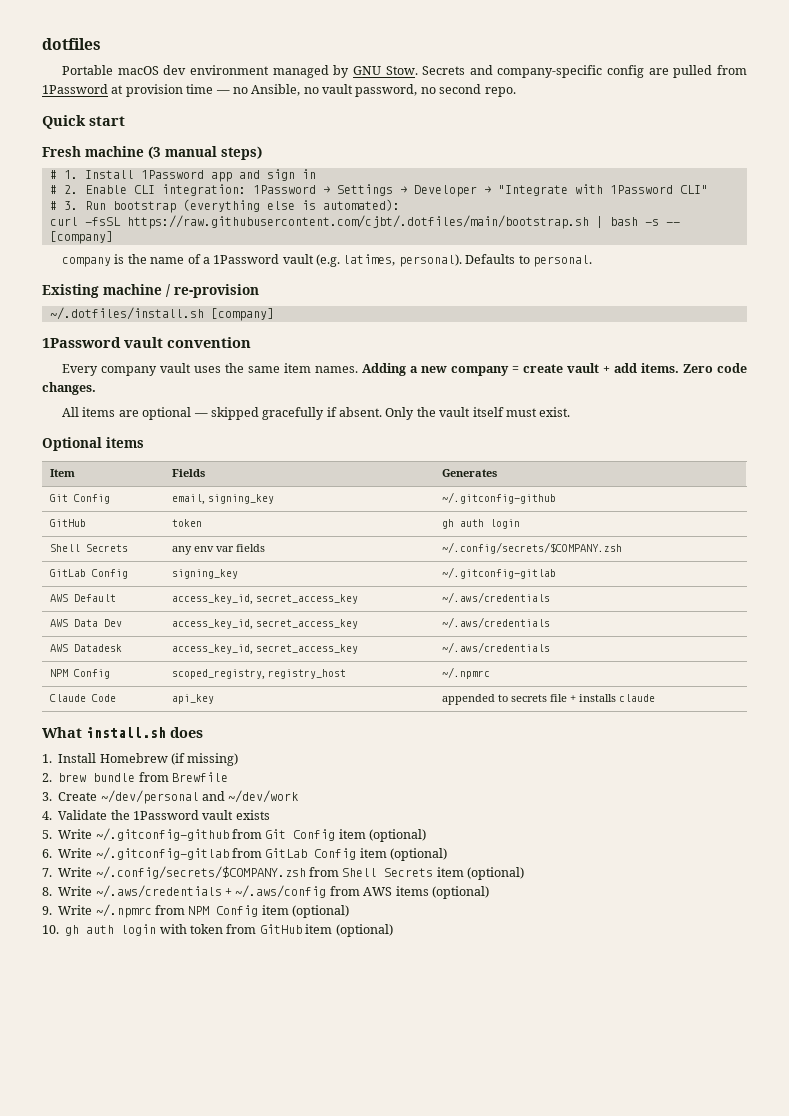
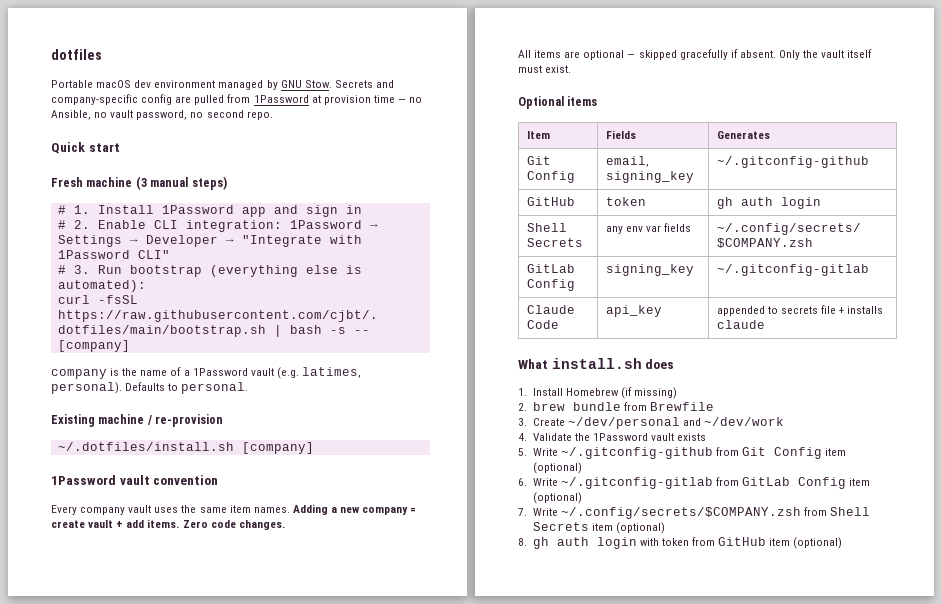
[49,594,116,602] [171,594,358,605] [441,592,550,603] [49,619,122,627] [171,619,358,630] [441,617,550,628] [49,644,122,652] [171,644,358,655] [441,642,550,653] [49,669,110,679] [171,669,346,680] [441,667,490,679] // AWS Default | access_key_id, secret_access_key | ~/.aws/credentials // AWS Data Dev | access_key_id, secret_access_key | ~/.aws/credentials // AWS Datadesk | access_key_id, secret_access_key | ~/.aws/credentials // NPM Config | scoped_registry, registry_host | ~/.npmrc -> (869, 270) none
[58,885,489,899] [42,904,350,918] [42,925,59,934] Write ~/.aws/credentials + ~/.aws/config from AWS items (optional) // 9. Write ~/.npmrc from NPM Config item (optional) // 10. -> (527, 542) none

